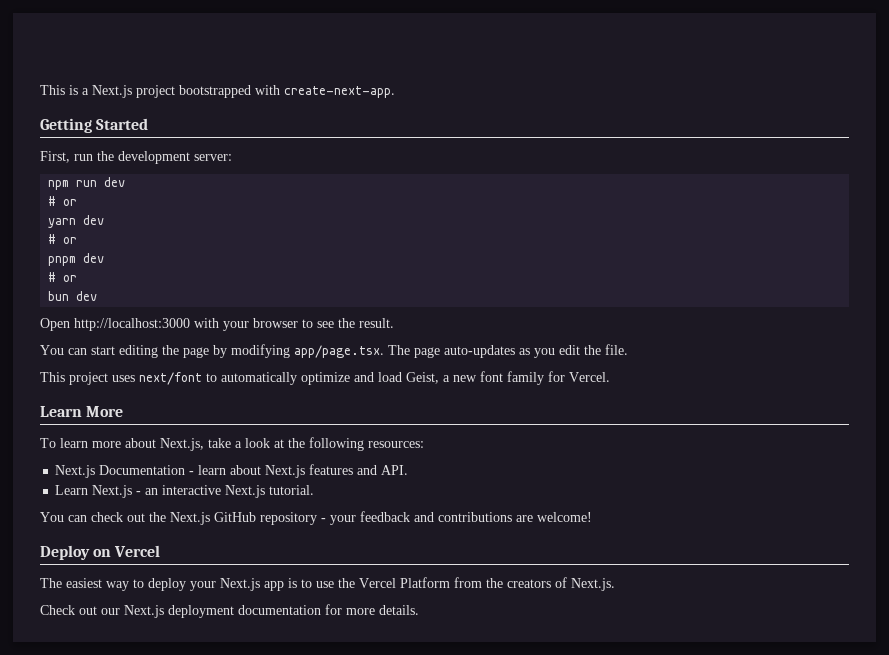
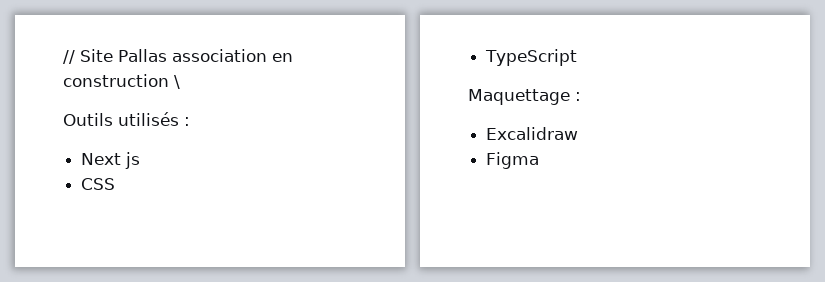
[40,85,395,98] [40,118,149,133] [40,151,232,164] [48,177,126,190] [48,196,78,206] [48,215,105,228] [48,234,78,244] [48,253,105,266] [48,272,78,282] [48,291,98,301] [40,318,394,331] [40,344,628,358] [40,371,610,385] [40,406,124,417] [40,437,424,451] [55,464,409,478] [55,485,315,498] [40,511,592,525] [40,545,161,560] [40,577,615,591] [40,604,419,618] This is a Next.js project bootstrapped with create-next-app. // Getting Started // First, run the development server: // npm run dev // # or // yarn dev // # or // pnpm dev // # or // bun dev // Open http://localhost:3000 with your browser to see the result. // You can start editing the page by modifying app/page.tsx. The page auto-updates as you edit the file. // This project uses next/font to automatically optimize and load Geist, a new font family for Vercel. // Learn More // To learn more about Next.js, take a look at the following resources: // Next.js Documentation - learn about Next.js features and API. // Learn Next.js - an interactive Next.js tutorial. // You can check out the Next.js GitHub repository - your feedback and contributions are welcome! // Deploy on Vercel // The easiest way to deploy your Next.js app is to use the Vercel Platform from the creators of Next.js. // Check out our Next.js deployment documentation for more details. -> [63,49,293,64] [63,74,180,89] [63,112,190,126] [81,152,141,169] [81,178,116,190] [485,49,578,66] [468,89,581,105] [486,127,579,140] [486,152,540,169] // Site Pallas association en construction \ // Outils utilisés : // Next js // CSS // TypeScript // Maquettage : // Excalidraw // Figma

